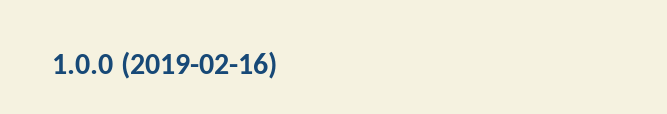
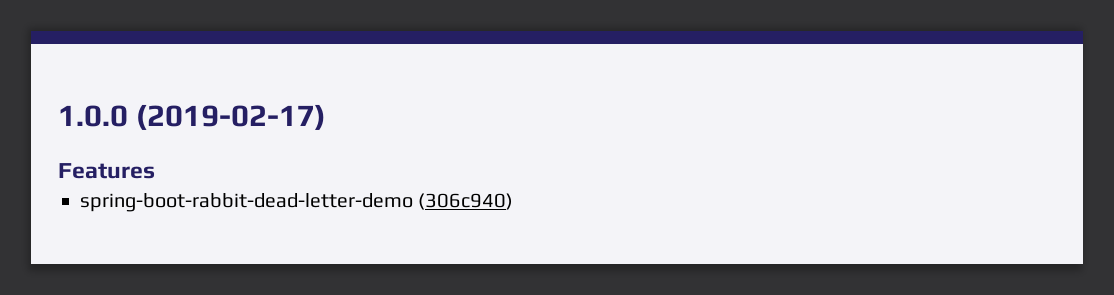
[121,51,278,79] (2019-02-16) -> [136,104,327,130] [58,163,155,179] [80,193,514,212] (2019-02-17) // Features // spring-boot-rabbit-dead-letter-demo (306c940)

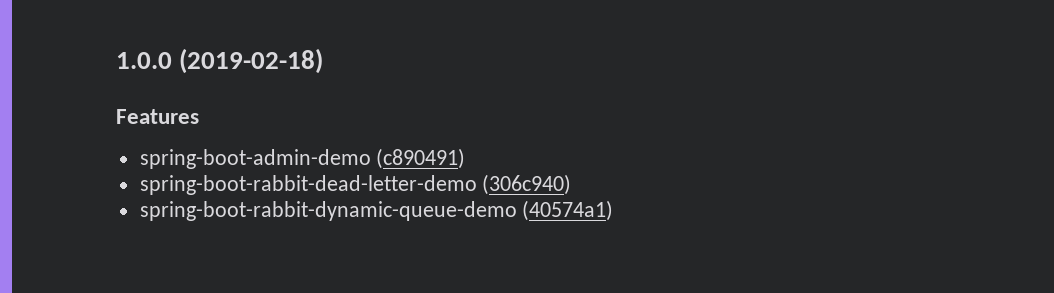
[136,104,327,130] (2019-02-17) -> [179,48,324,74] (2019-02-18)
(155, 171) none -> [139,148,466,169] // spring-boot-admin-demo (c890491)
(514, 201) none -> [139,200,614,221] // spring-boot-rabbit-dynamic-queue-demo (40574a1)

